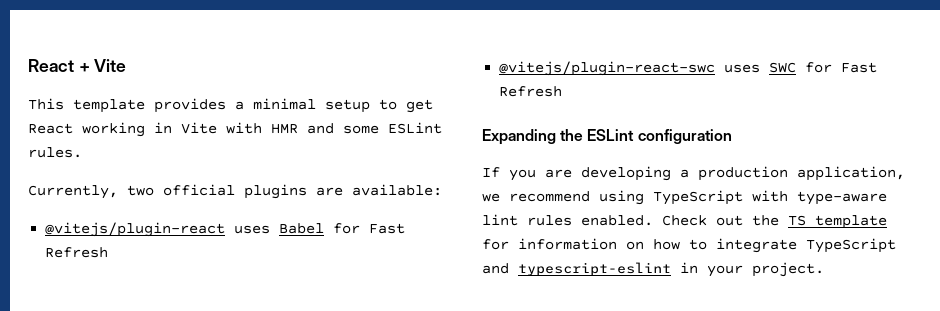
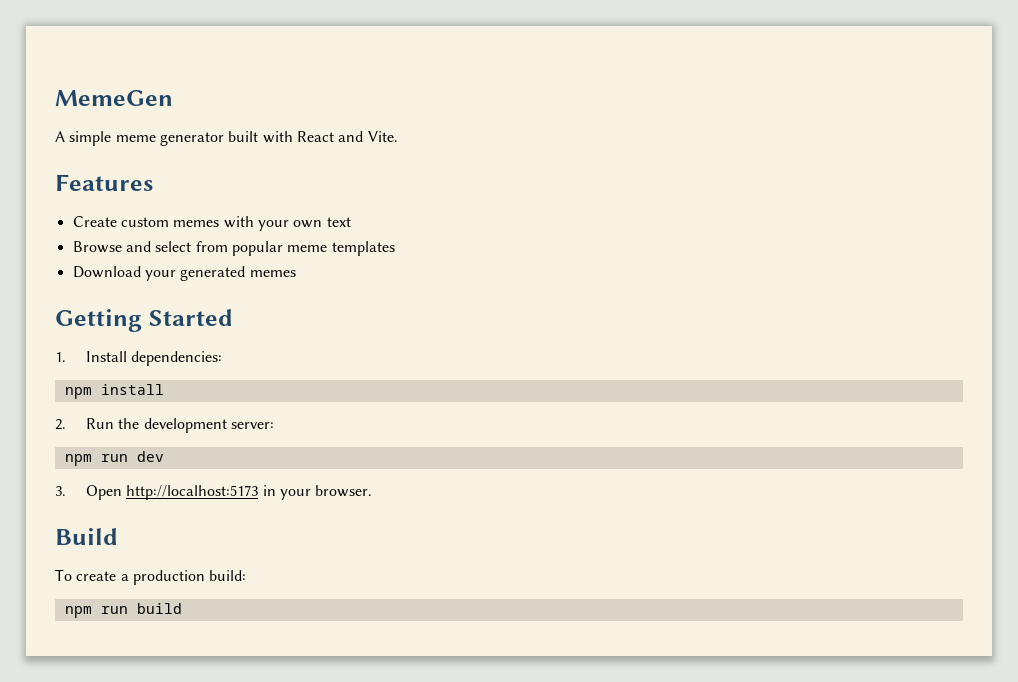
[28,59,127,72] [28,98,433,113] [28,122,442,137] [28,147,82,158] [28,184,442,199] [45,222,406,237] [45,247,109,258] [499,61,878,76] [499,86,563,97] [482,129,732,145] [482,166,905,181] [482,190,887,205] [482,214,887,229] [482,238,896,253] [482,262,824,277] React + Vite // This template provides a minimal setup to get React working in Vite with HMR and some ESLint rules. // Currently, two official plugins are available: // @vitejs/plugin-react uses Babel for Fast Refresh // @vitejs/plugin-react-swc uses SWC for Fast Refresh // Expanding the ESLint configuration // If you are developing a production application, we recommend using TypeScript with type-aware lint rules enabled. Check out the TS template for information on how to integrate TypeScript and typescript-eslint in your project. -> [55,90,173,106] [55,131,398,146] [55,174,153,191] [72,216,351,231] [72,241,395,256] [72,266,296,281] [55,309,233,332] [55,351,223,366] [64,384,164,399] [55,418,274,433] [64,451,164,466] [55,485,373,500] [55,528,118,545] [55,569,247,585] [64,603,182,618] MemeGen // A simple meme generator built with React and Vite. // Features // Create custom memes with your own text // Browse and select from popular meme templates // Download your generated memes // Getting Started // 1. Install dependencies: // npm install // 2. Run the development server: // npm run dev // 3. Open http://localhost:5173 in your browser. // Build // To create a production build: // npm run build

